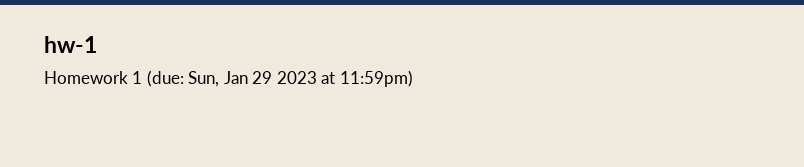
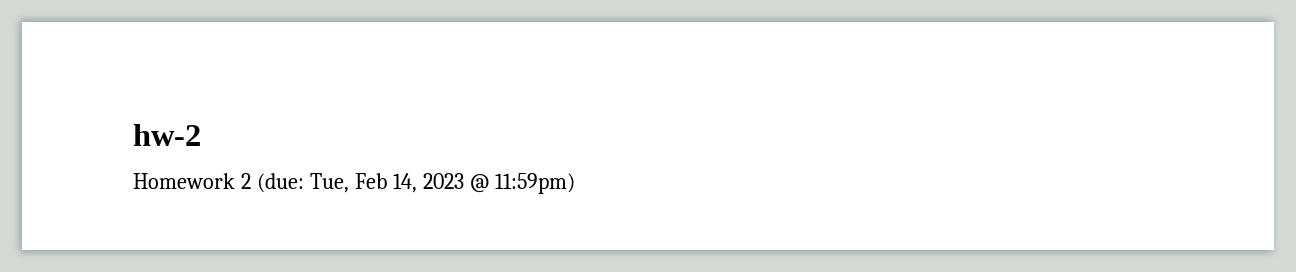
[44,36,97,53] hw-1 -> [133,124,201,146] hw-2
[132,70,336,87] 1 (due: Sun, Jan 29 2023 at -> [240,173,489,193] 2 (due: Tue, Feb 14, 2023 @

